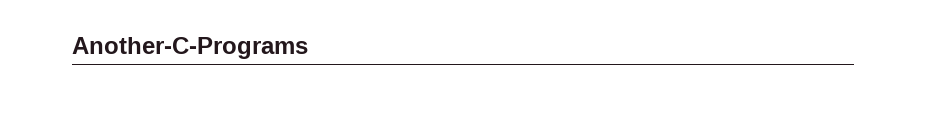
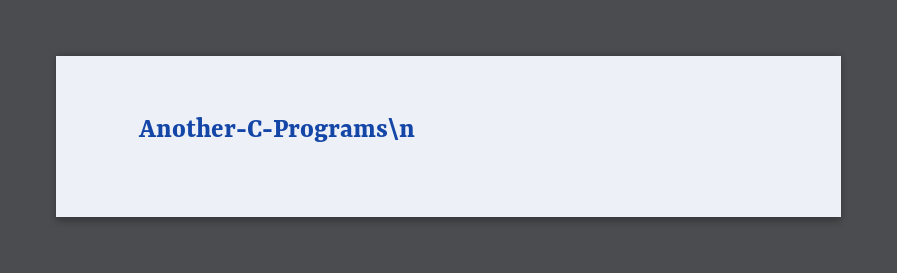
[72,37,308,59] Another-C-Programs -> [138,117,415,142] Another-C-Programs\n

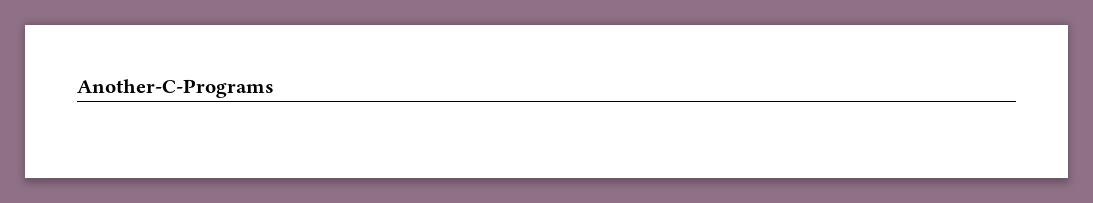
[138,117,415,142] Another-C-Programs\n -> [77,79,274,98] Another-C-Programs

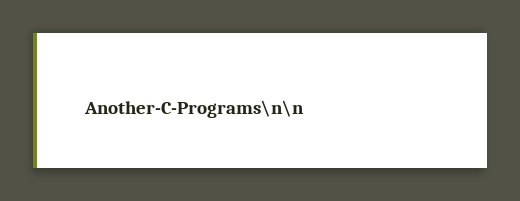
[77,79,274,98] Another-C-Programs -> [84,100,304,118] Another-C-Programs\n\n

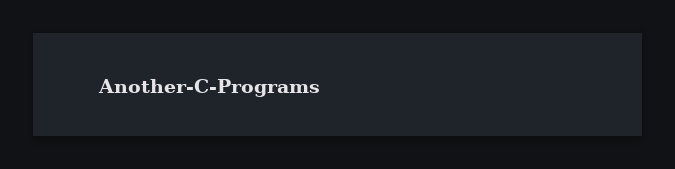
[84,100,304,118] Another-C-Programs\n\n -> [98,79,320,97] Another-C-Programs

